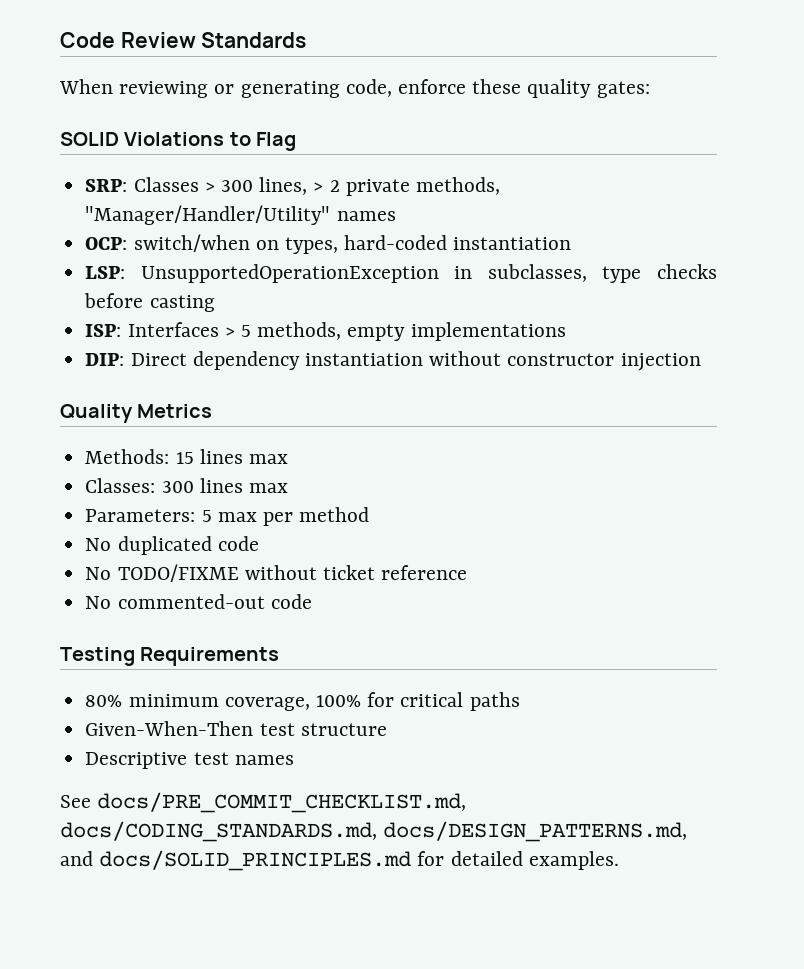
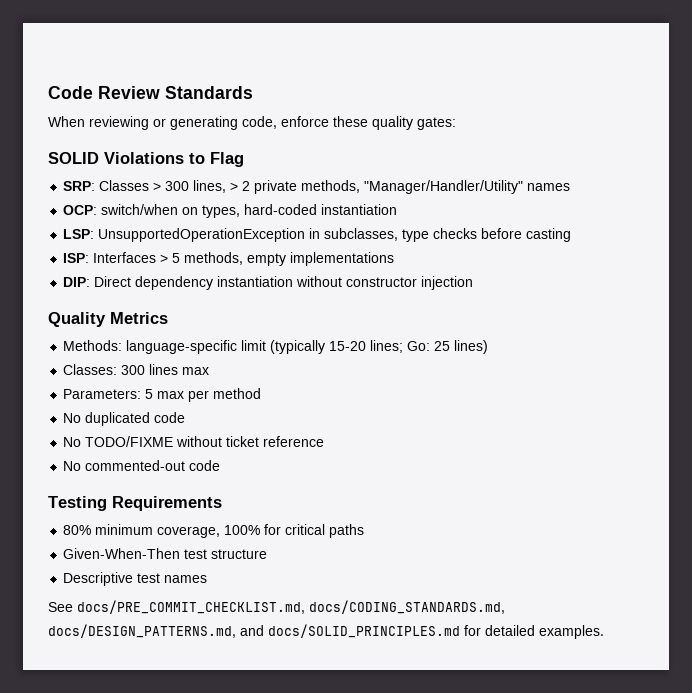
[175,449,288,464] 15 lines max -> [126,340,489,354] language-specific limit (typically 15-20 lines; Go: 25 lines)

